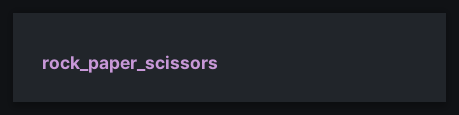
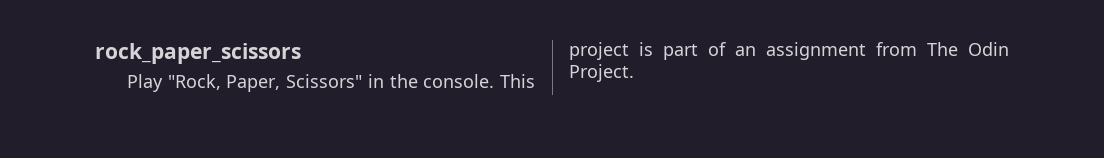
(218, 64) none -> [126,74,535,92] [569,42,1009,60] [569,64,634,82] // Play "Rock, Paper, Scissors" in the console. This project is part of an assignment from The Odin Project.

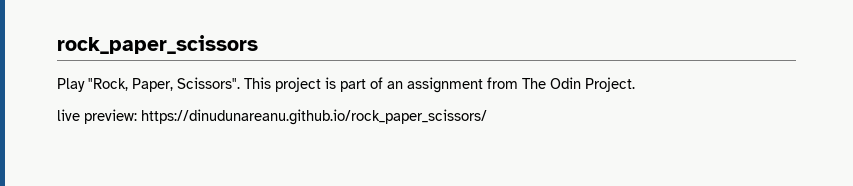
[286,74,495,88] Scissors" in the console. -> [177,77,240,89] Scissors".
(634, 73) none -> [57,109,487,125] // live preview: https://dinudunareanu.github.io/rock_paper_scissors/

